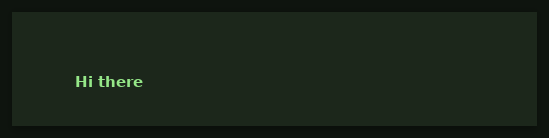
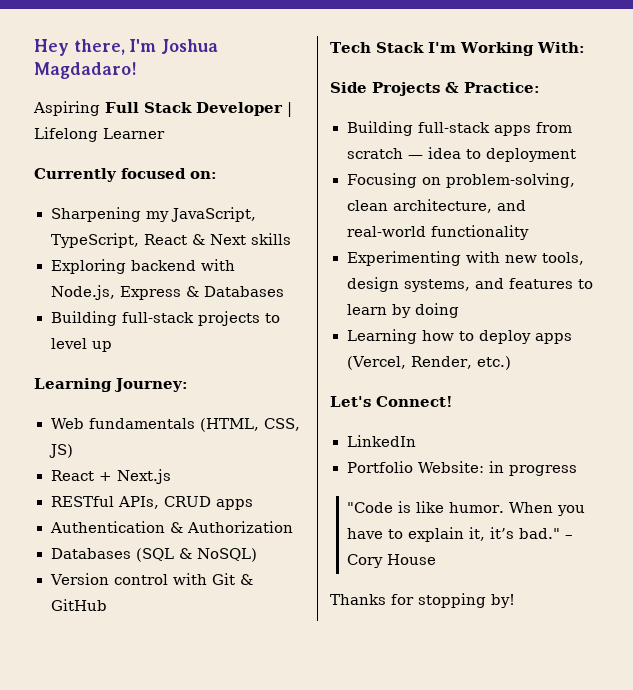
[75,76,143,87] Hi there -> [34,39,219,56] [34,62,137,79] [33,101,292,117] [34,127,165,142] [34,168,217,182] [50,207,256,222] [50,233,291,248] [50,259,235,274] [50,285,284,300] [50,311,280,326] [50,338,112,352] [34,378,188,392] [50,418,301,432] [48,444,73,458] [50,469,171,484] [50,496,253,510] [49,521,293,533] [50,548,257,562] [49,573,254,585] [50,599,107,611] [330,42,585,56] [330,82,540,96] [346,121,572,136] [346,147,576,162] [346,173,575,188] [346,199,526,213] [346,225,529,240] [346,251,584,266] [346,277,593,292] [346,303,459,318] [346,329,572,344] [346,356,512,370] [330,396,453,407] [346,435,416,447] [346,461,578,476] [346,501,585,516] [346,527,573,542] [346,554,436,568] [330,593,515,608] Hey there, I'm Joshua Magdadaro! // Aspiring Full Stack Developer | Lifelong Learner // Currently focused on: // Sharpening my JavaScript, TypeScript, React & Next skills // Exploring backend with Node.js, Express & Databases // Building full-stack projects to level up // Learning Journey: // Web fundamentals (HTML, CSS, JS) // React + Next.js // RESTful APIs, CRUD apps // Authentication & Authorization // Databases (SQL & NoSQL) // Version control with Git & GitHub // Tech Stack I'm Working With: // Side Projects & Practice: // Building full-stack apps from scratch — idea to deployment // Focusing on problem-solving, clean architecture, and real-world functionality // Experimenting with new tools, design systems, and features to learn by doing // Learning how to deploy apps (Vercel, Render, etc.) // Let's Connect! // LinkedIn // Portfolio Website: in progress // "Code is like humor. When you have to explain it, it’s bad." – Cory House // Thanks for stopping by!

